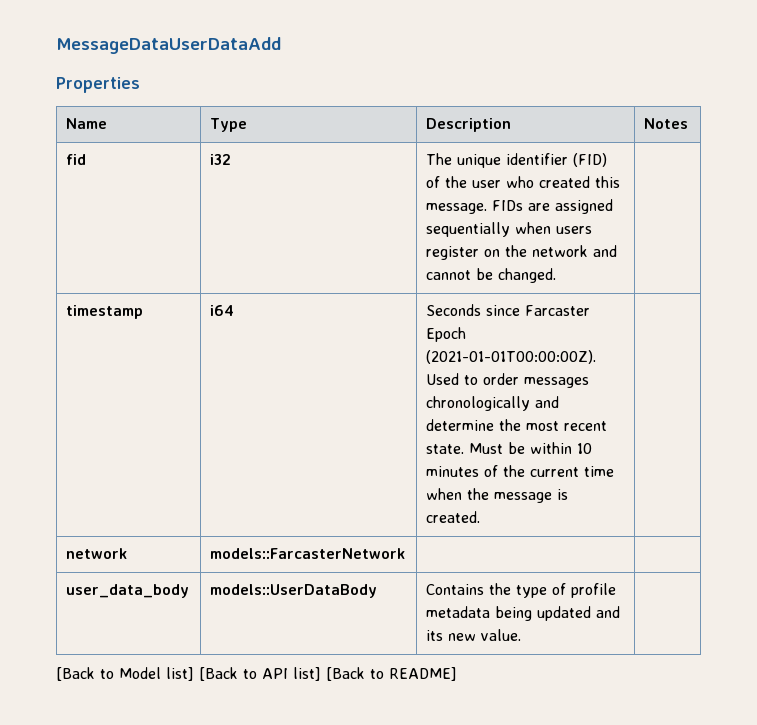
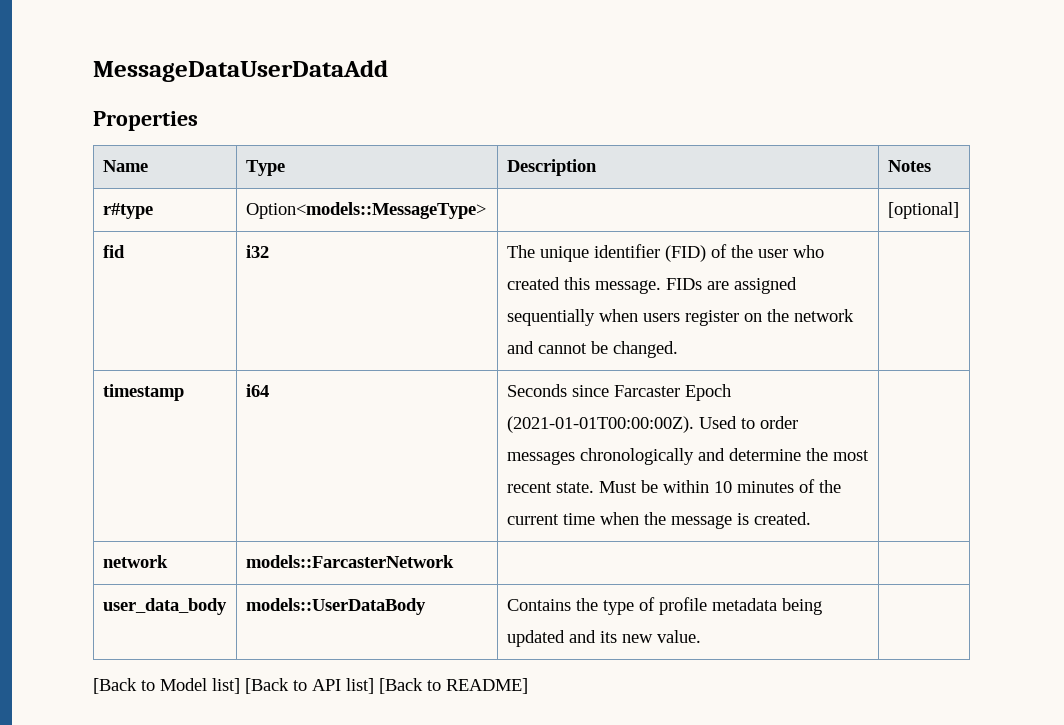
(689, 123) none -> [102,203,153,219] [245,202,486,219] [887,202,959,219] // r#type | Option<models::MessageType> | | [optional]

